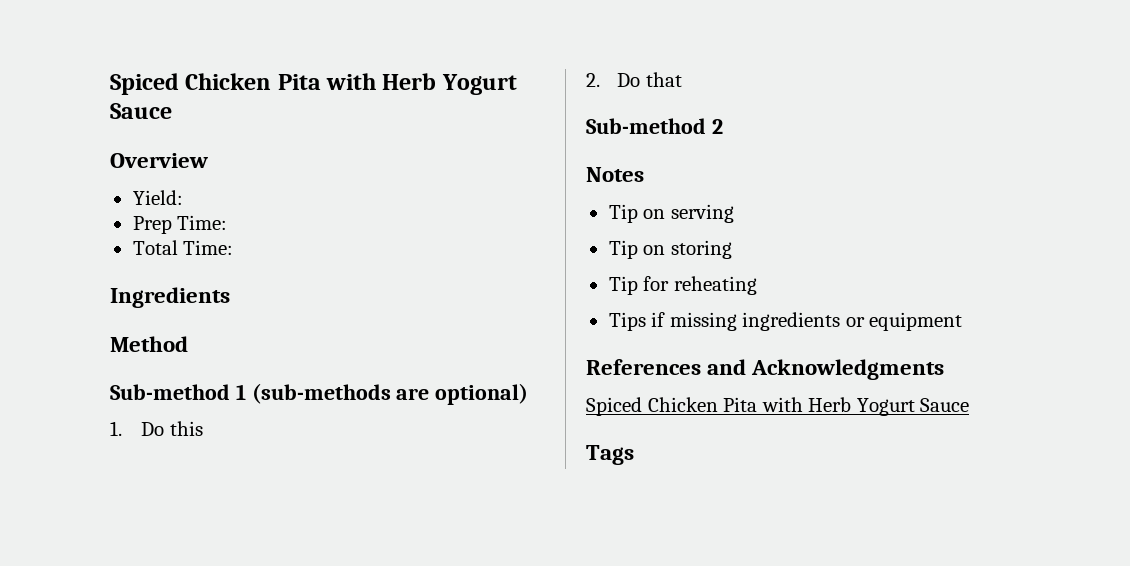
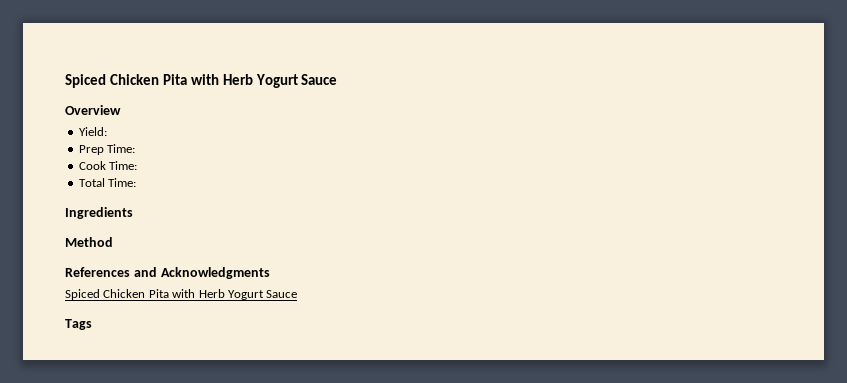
(228, 222) none -> [78,161,138,170] // Cook Time:
[110,383,529,405] [110,421,203,436] [586,72,682,87] [586,118,723,134] [586,167,644,182] [608,204,734,223] [608,240,732,259] [608,276,757,295] [608,312,963,331] // Sub-method 1 (sub-methods are optional) // 1. Do this // 2. Do that // Sub-method 2 // Notes // Tip on serving // Tip on storing // Tip for reheating // Tips if missing ingredients or equipment -> (113, 242) none

